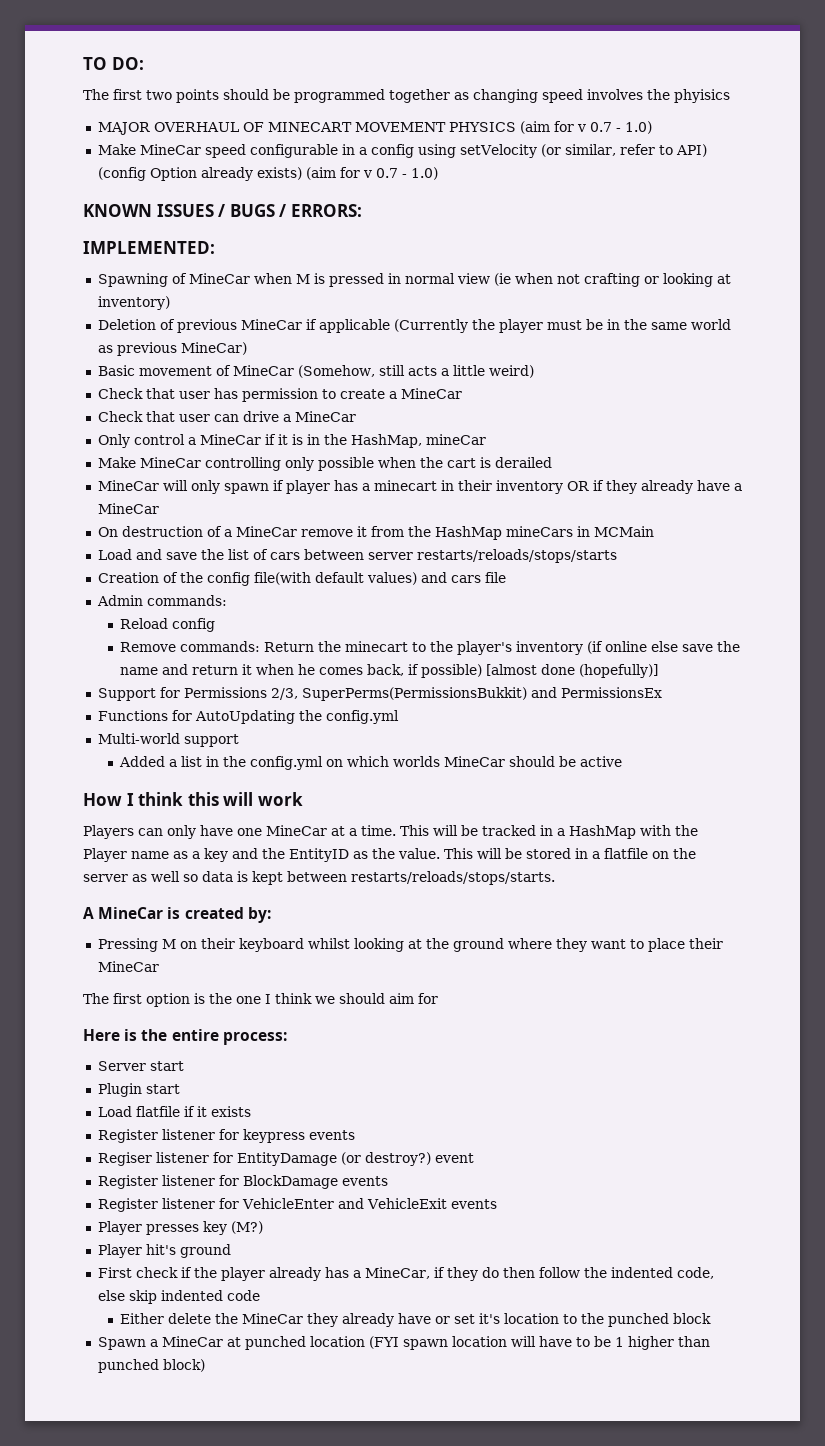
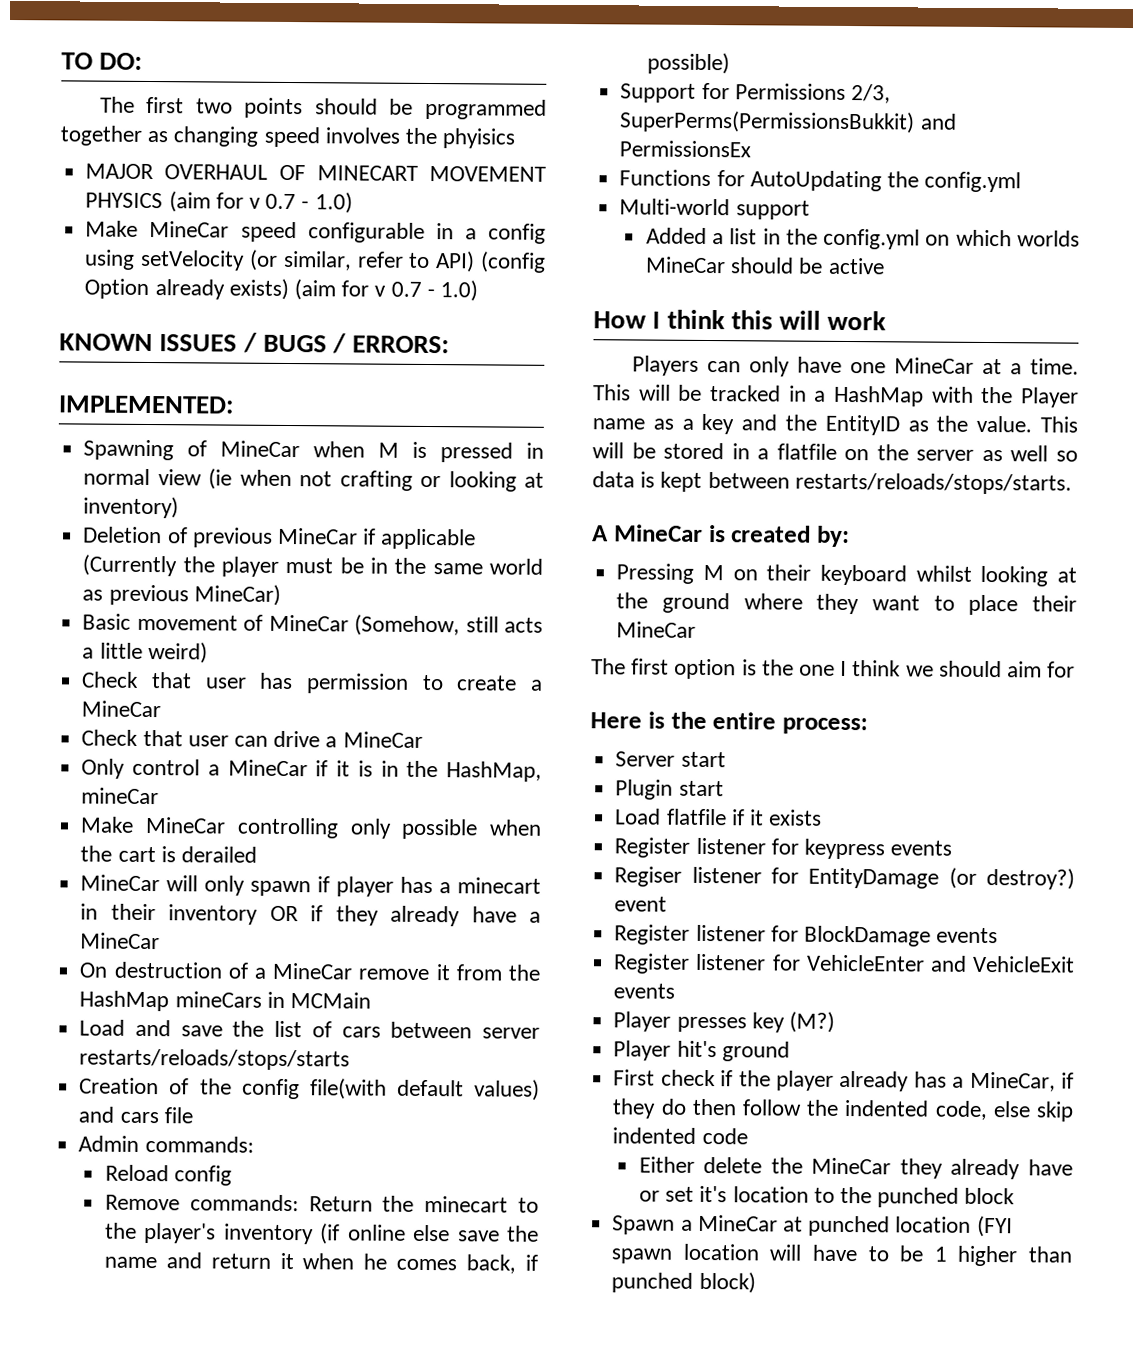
[485,664,658,678] [almost done (hopefully)] -> (730, 63) none

